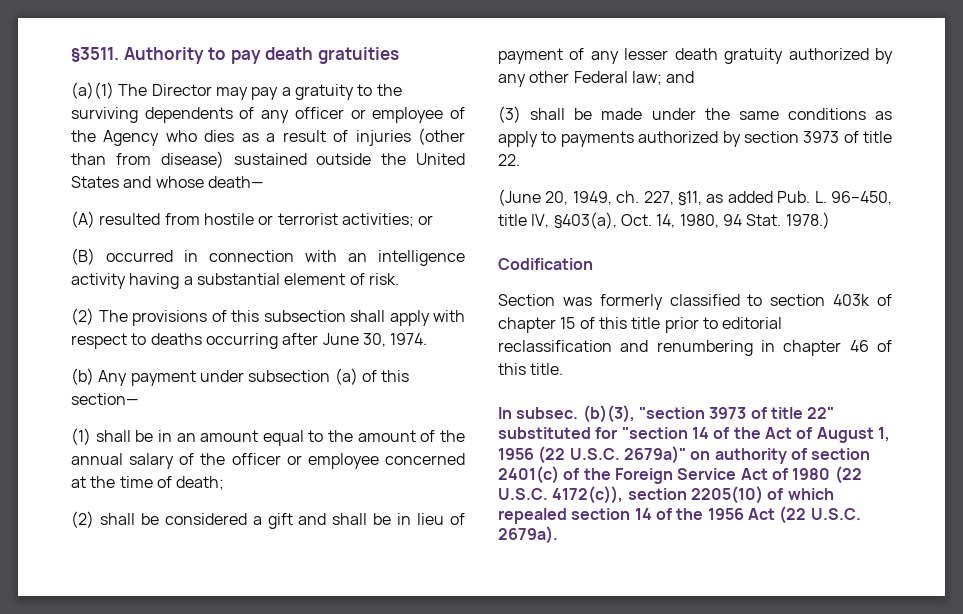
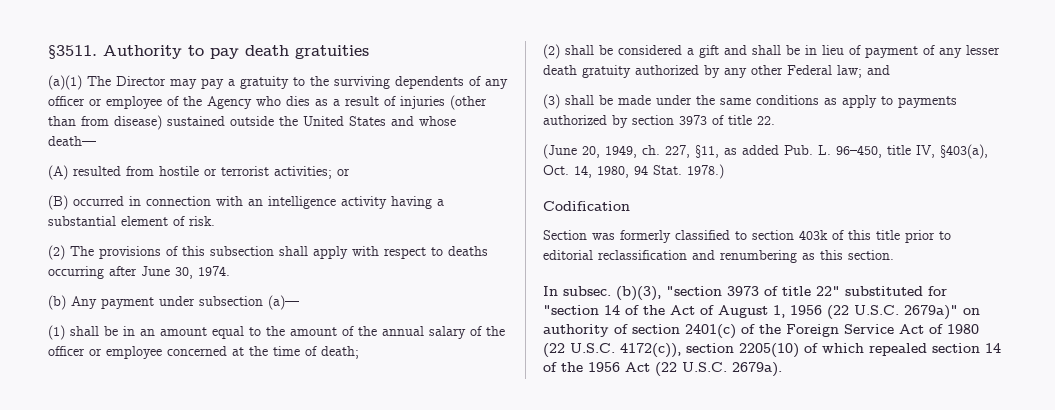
[334,368,410,385] [71,393,138,405] (a) of this section— -> [268,295,299,310] (a)—
[498,317,595,333] chapter 15 of -> (844, 235) none
[761,340,892,356] [498,363,564,375] in chapter 46 of this title. -> [802,250,894,260] as this section.

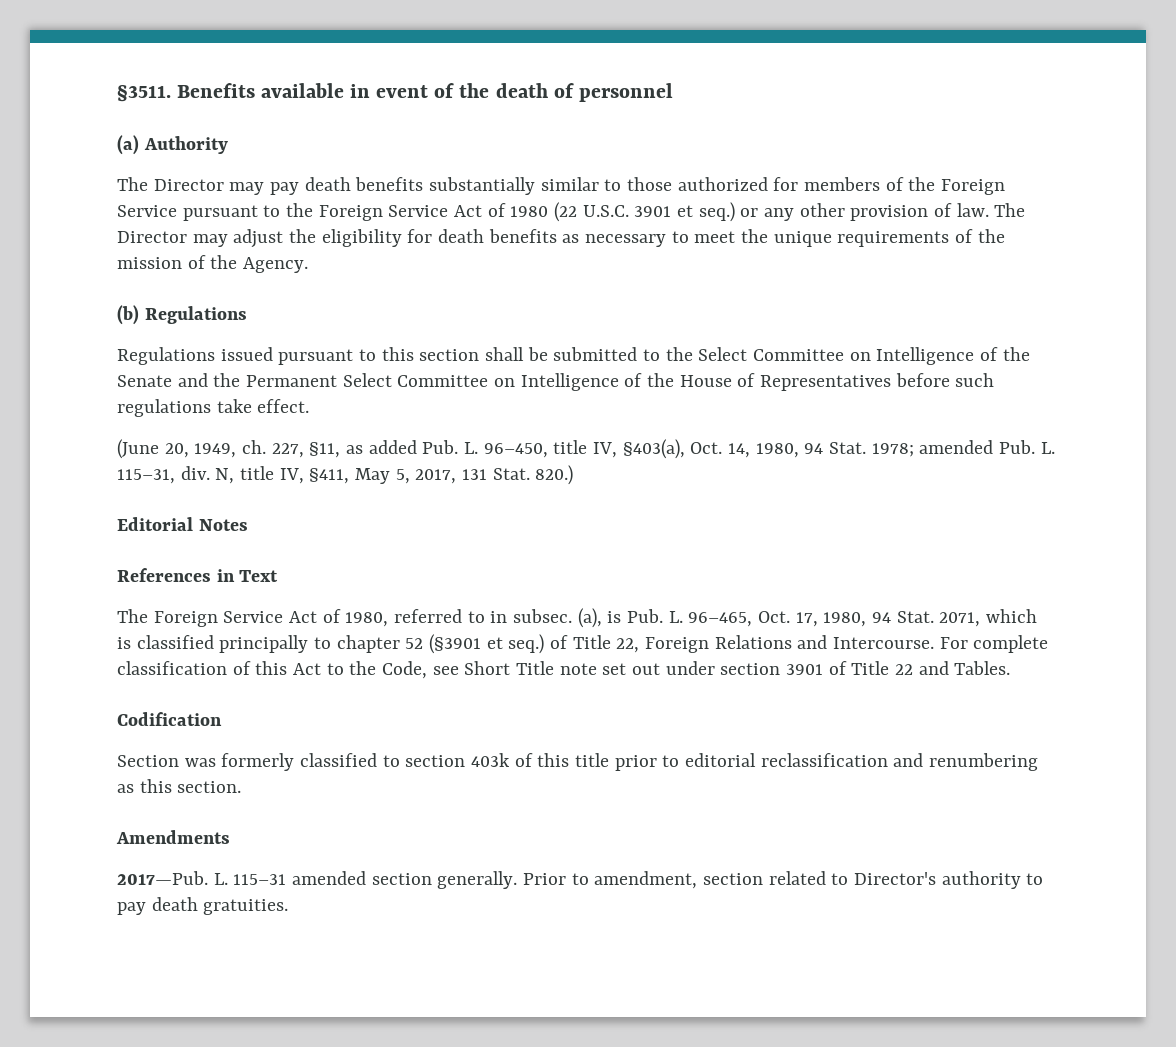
[103,45,369,59] [48,75,508,90] [48,95,487,110] [48,115,456,130] [48,136,96,146] [48,165,350,180] [48,195,444,210] [48,216,215,226] [48,245,488,260] [48,266,230,279] [48,295,299,310] [48,325,505,340] [48,346,359,359] [543,44,1000,59] [543,65,890,78] [543,94,957,109] [543,115,775,128] Authority to pay death gratuities // (a)(1) The Director may pay a gratuity to the surviving dependents of any officer or employee of the Agency who dies as a result of injuries (other than from disease) sustained outside the United States and whose death— // (A) resulted from hostile or terrorist activities; or // (B) occurred in connection with an intelligence activity having a substantial element of risk. // (2) The provisions of this subsection shall apply with respect to deaths occurring after June 30, 1974. // (b) Any payment under subsection (a)— // (1) shall be in an amount equal to the amount of the annual salary of the officer or employee concerned at the time of death; // (2) shall be considered a gift and shall be in lieu of payment of any lesser death gratuity authorized by any other Federal law; and // (3) shall be made under the same conditions as apply to payments authorized by section 3973 of title 22. -> [177,83,673,102] [117,135,228,155] [117,177,1006,195] [117,202,1026,222] [117,229,1005,248] [117,255,309,273] [117,305,247,325] [117,347,1030,365] [117,373,995,391] [117,399,310,417] Benefits available in event of the death of personnel // (a) Authority // The Director may pay death benefits substantially similar to those authorized for members of the Foreign Service pursuant to the Foreign Service Act of 1980 (22 U.S.C. 3901 et seq.) or any other provision of law. The Director may adjust the eligibility for death benefits as necessary to meet the unique requirements of the mission of the Agency. // (b) Regulations // Regulations issued pursuant to this section shall be submitted to the Select Committee on Intelligence of the Senate and the Permanent Select Committee on Intelligence of the House of Representatives before such regulations take effect.
[687,164,724,179] 1978.) -> [871,440,1055,457] [117,465,574,485] [117,517,248,531] [117,568,279,582] [117,608,1038,628] [117,634,1049,654] [117,661,1011,679] 1978; amended Pub. L. 115–31, div. N, title IV, §411, May 5, 2017, 131 Stat. 820.) // Editorial Notes // References in Text // The Foreign Service Act of 1980, referred to in subsec. (a), is Pub. L. 96–465, Oct. 17, 1980, 94 Stat. 2071, which is classified principally to chapter 52 (§3901 et seq.) of Title 22, Foreign Relations and Intercourse. For complete classification of this Act to the Code, see Short Title note set out under section 3901 of Title 22 and Tables.
[543,286,947,301] [543,305,980,320] [543,324,979,339] [543,343,1001,358] [543,362,782,377] In subsec. (b)(3), "section 3973 of title 22" substituted for "section 14 of the Act of August 1, 1956 (22 U.S.C. 2679a)" on authority of section 2401(c) of the Foreign Service Act of 1980 (22 U.S.C. 4172(c)), section 2205(10) of which repealed section 14 of the 1956 Act (22 U.S.C. 2679a). -> [116,830,230,844] [117,871,1044,889] [117,897,289,915] Amendments // 2017—Pub. L. 115–31 amended section generally. Prior to amendment, section related to Director's authority to pay death gratuities.

